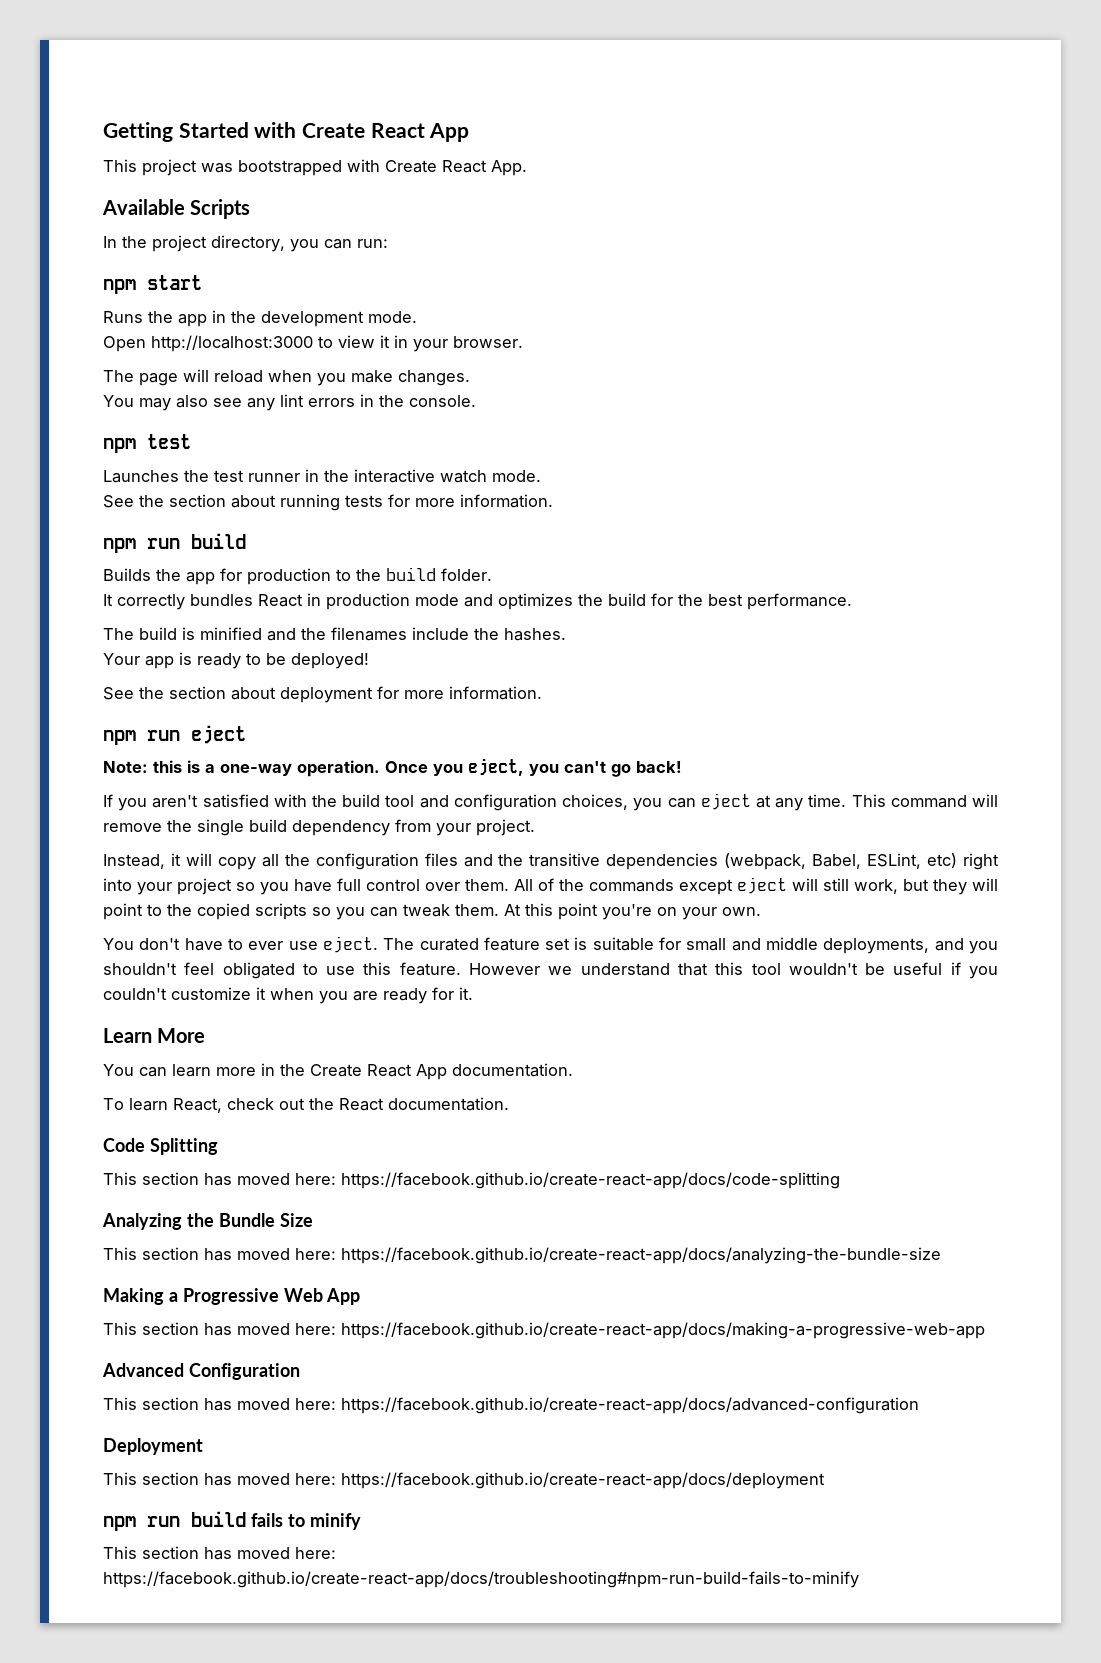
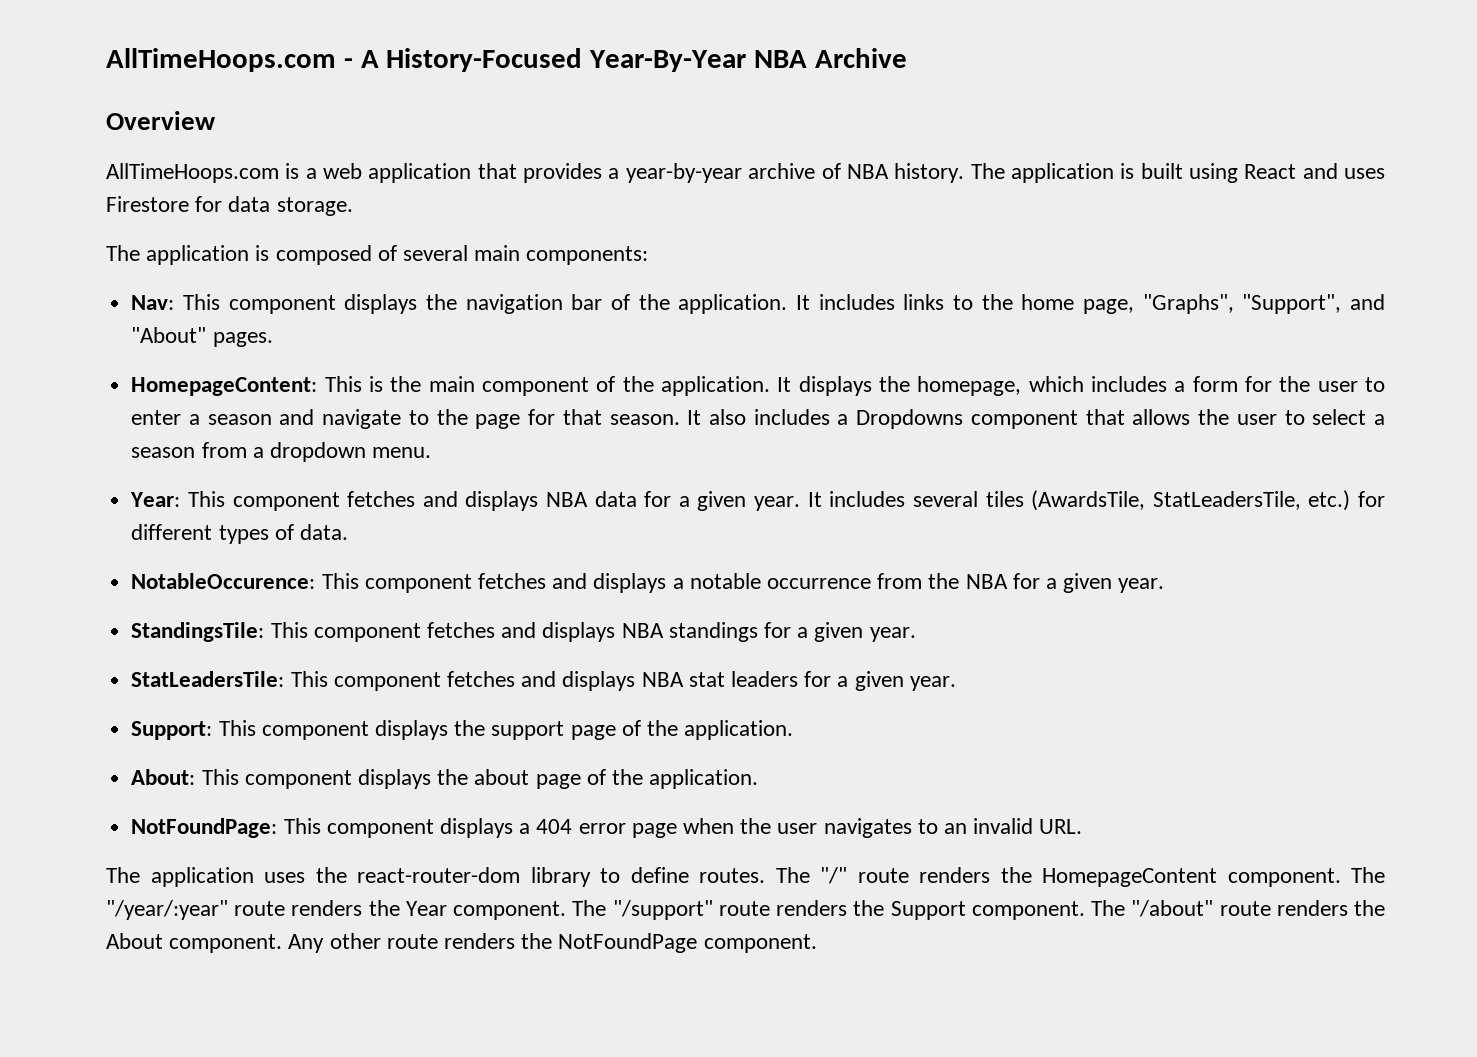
[103,122,470,142] [103,159,527,176] [102,199,251,219] [103,235,388,252] [103,275,202,294] [103,310,417,327] [103,335,523,352] [103,369,470,386] [103,394,476,411] [103,434,191,453] [103,469,541,483] [103,494,553,511] [103,533,246,553] [103,567,492,585] [103,593,852,610] [103,627,566,641] [103,652,369,669] [103,686,542,703] [103,725,246,745] [103,758,682,777] [103,793,999,811] [103,819,535,836] [103,853,999,870] [103,877,998,895] [103,903,761,920] [103,936,998,954] [103,962,998,979] [103,987,473,1004] [103,1028,206,1043] [103,1063,573,1080] [103,1097,509,1113] [103,1138,218,1155] [103,1172,840,1189] [102,1213,313,1230] [103,1247,941,1264] [103,1288,361,1305] [103,1322,985,1339] [102,1363,300,1380] [103,1397,919,1414] [103,1438,203,1455] [103,1472,825,1489] [103,1511,361,1531] [103,1546,336,1560] [103,1571,859,1588] Getting Started with Create React App // This project was bootstrapped with Create React App. // Available Scripts // In the project directory, you can run: // npm start // Runs the app in the development mode. // Open http://localhost:3000 to view it in your browser. // The page will reload when you make changes. // You may also see any lint errors in the console. // npm test // Launches the test runner in the interactive watch mode. // See the section about running tests for more information. // npm run build // Builds the app for production to the build folder. // It correctly bundles React in production mode and optimizes the build for the best performance. // The build is minified and the filenames include the hashes. // Your app is ready to be deployed! // See the section about deployment for more information. // npm run eject // Note: this is a one-way operation. Once you eject, you can't go back! // If you aren't satisfied with the build tool and configuration choices, you can eject at any time. This command will remove the single build dependency from your project. // Instead, it will copy all the configuration files and the transitive dependencies (webpack, Babel, ESLint, etc) right into your project so you have full control over them. All of the commands except eject will still work, but they will point to the copied scripts so you can tweak them. At this point you're on your own. // You don't have to ever use eject. The curated feature set is suitable for small and middle deployments, and you shouldn't feel obligated to use this feature. However we understand that this tool wouldn't be useful if you couldn't customize it when you are ready for it. // Learn More // You can learn more in the Create React App documentation. // To learn React, check out the React documentation. // Code Splitting // This section has moved here: https://facebook.github.io/create-react-app/docs/code-splitting // Analyzing the Bundle Size // This section has moved here: https://facebook.github.io/create-react-app/docs/analyzing-the-bundle-size // Making a Progressive Web App // This section has moved here: https://facebook.github.io/create-react-app/docs/making-a-progressive-web-app // Advanced Configuration // This section has moved here: https://facebook.github.io/create-react-app/docs/advanced-configuration // Deployment // This section has moved here: https://facebook.github.io/create-react-app/docs/deployment // npm run build fails to minify // This section has moved here: https://facebook.github.io/create-react-app/docs/troubleshooting#npm-run-build-fails-to-minify -> [106,48,907,72] [106,111,216,130] [106,163,1385,183] [106,196,353,216] [106,245,649,265] [131,294,1386,314] [131,327,273,347] [131,376,1386,396] [131,409,1386,429] [131,442,432,462] [130,490,1385,511] [131,524,348,544] [131,573,1165,593] [131,622,916,642] [131,671,956,691] [131,720,794,740] [131,769,759,789] [131,818,1083,838] [106,867,1385,887] [106,900,1386,920] [106,933,817,953] AllTimeHoops.com - A History-Focused Year-By-Year NBA Archive // Overview // AllTimeHoops.com is a web application that provides a year-by-year archive of NBA history. The application is built using React and uses Firestore for data storage. // The application is composed of several main components: // Nav: This component displays the navigation bar of the application. It includes links to the home page, "Graphs", "Support", and "About" pages. // HomepageContent: This is the main component of the application. It displays the homepage, which includes a form for the user to enter a season and navigate to the page for that season. It also includes a Dropdowns component that allows the user to select a season from a dropdown menu. // Year: This component fetches and displays NBA data for a given year. It includes several tiles (AwardsTile, StatLeadersTile, etc.) for different types of data. // NotableOccurence: This component fetches and displays a notable occurrence from the NBA for a given year. // StandingsTile: This component fetches and displays NBA standings for a given year. // StatLeadersTile: This component fetches and displays NBA stat leaders for a given year. // Support: This component displays the support page of the application. // About: This component displays the about page of the application. // NotFoundPage: This component displays a 404 error page when the user navigates to an invalid URL. // The application uses the react-router-dom library to define routes. The "/" route renders the HomepageContent component. The "/year/:year" route renders the Year component. The "/support" route renders the Support component. The "/about" route renders the About component. Any other route renders the NotFoundPage component.

